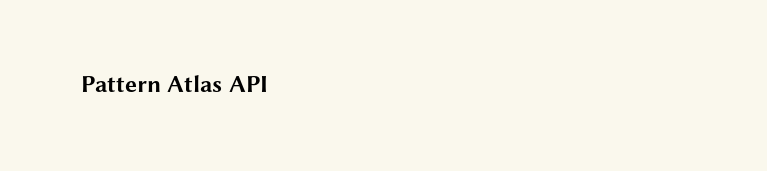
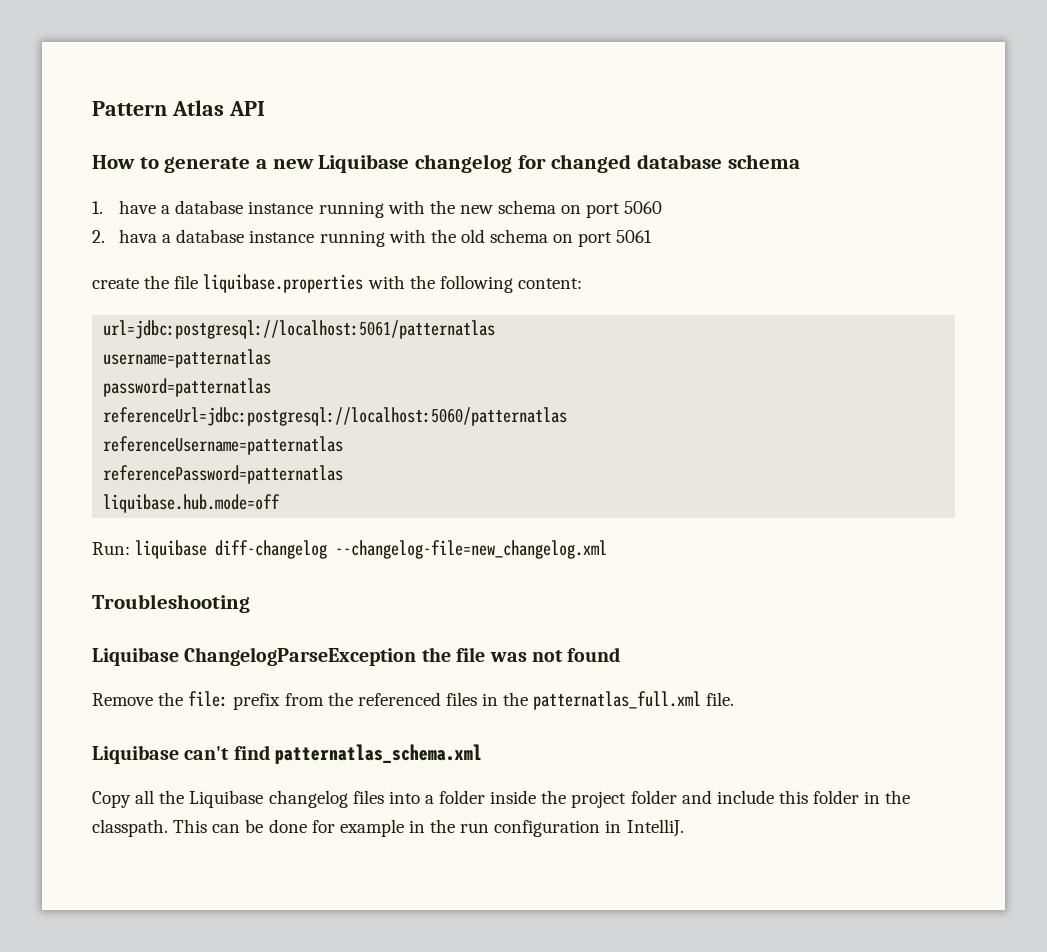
(268, 84) none -> [92,154,800,173] [92,200,663,218] [92,229,653,247] [92,274,582,293] [103,320,496,339] [103,349,272,368] [103,378,272,397] [103,407,568,426] [103,436,344,455] [103,465,344,484] [103,494,281,513] [92,540,608,559] [92,594,250,613] [92,647,621,666] [92,691,735,710] [92,744,483,764] [92,790,911,808] [92,819,684,837] // How to generate a new Liquibase changelog for changed database schema // 1. have a database instance running with the new schema on port 5060 // 2. hava a database instance running with the old schema on port 5061 // create the file liquibase.properties with the following content: // url=jdbc:postgresql://localhost:5061/patternatlas // username=patternatlas // password=patternatlas // referenceUrl=jdbc:postgresql://localhost:5060/patternatlas // referenceUsername=patternatlas // referencePassword=patternatlas // liquibase.hub.mode=off // Run: liquibase diff-changelog --changelog-file=new_changelog.xml // Troubleshooting // Liquibase ChangelogParseException the file was not found // Remove the file: prefix from the referenced files in the patternatlas_full.xml file. // Liquibase can't find patternatlas_schema.xml // Copy all the Liquibase changelog files into a folder inside the project folder and include this folder in the classpath. This can be done for example in the run configuration in IntelliJ.

